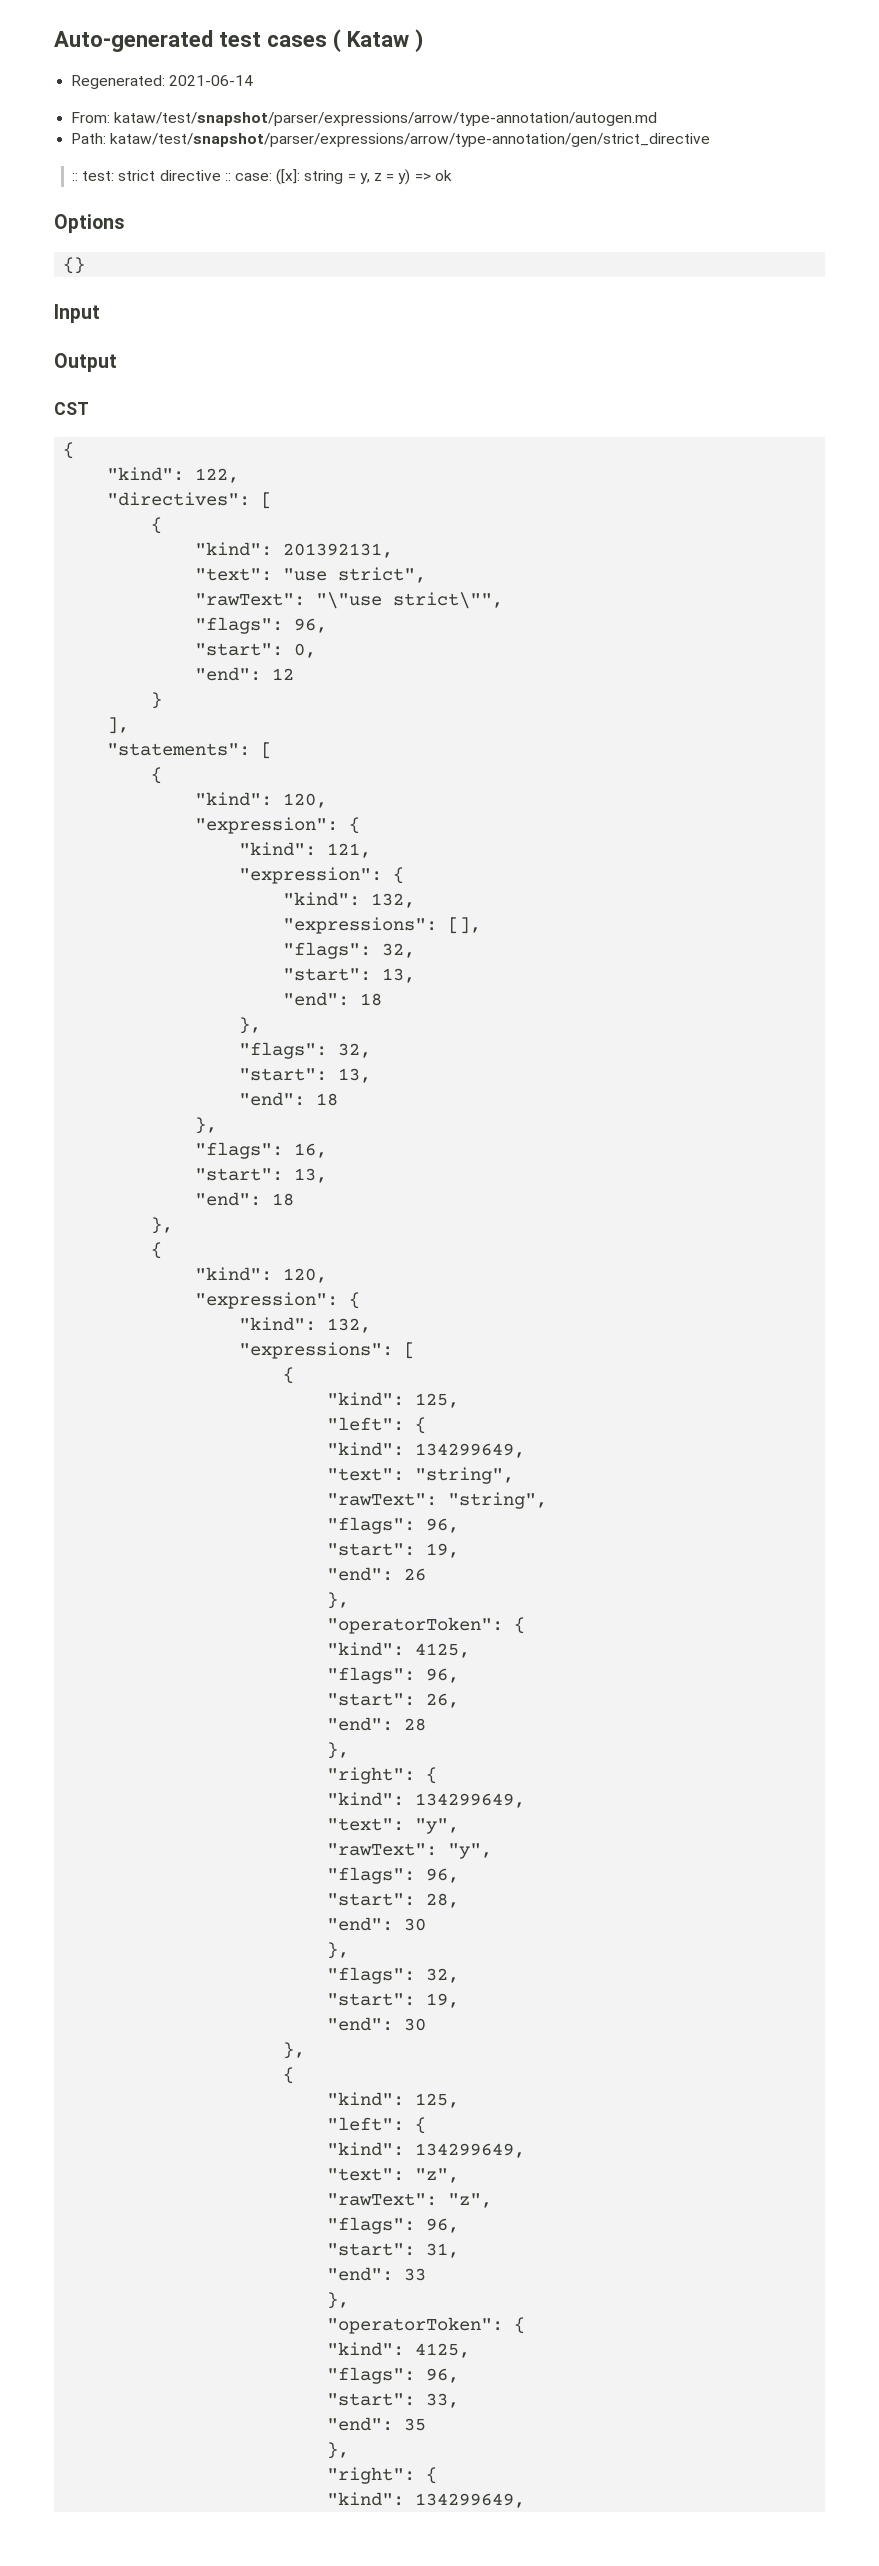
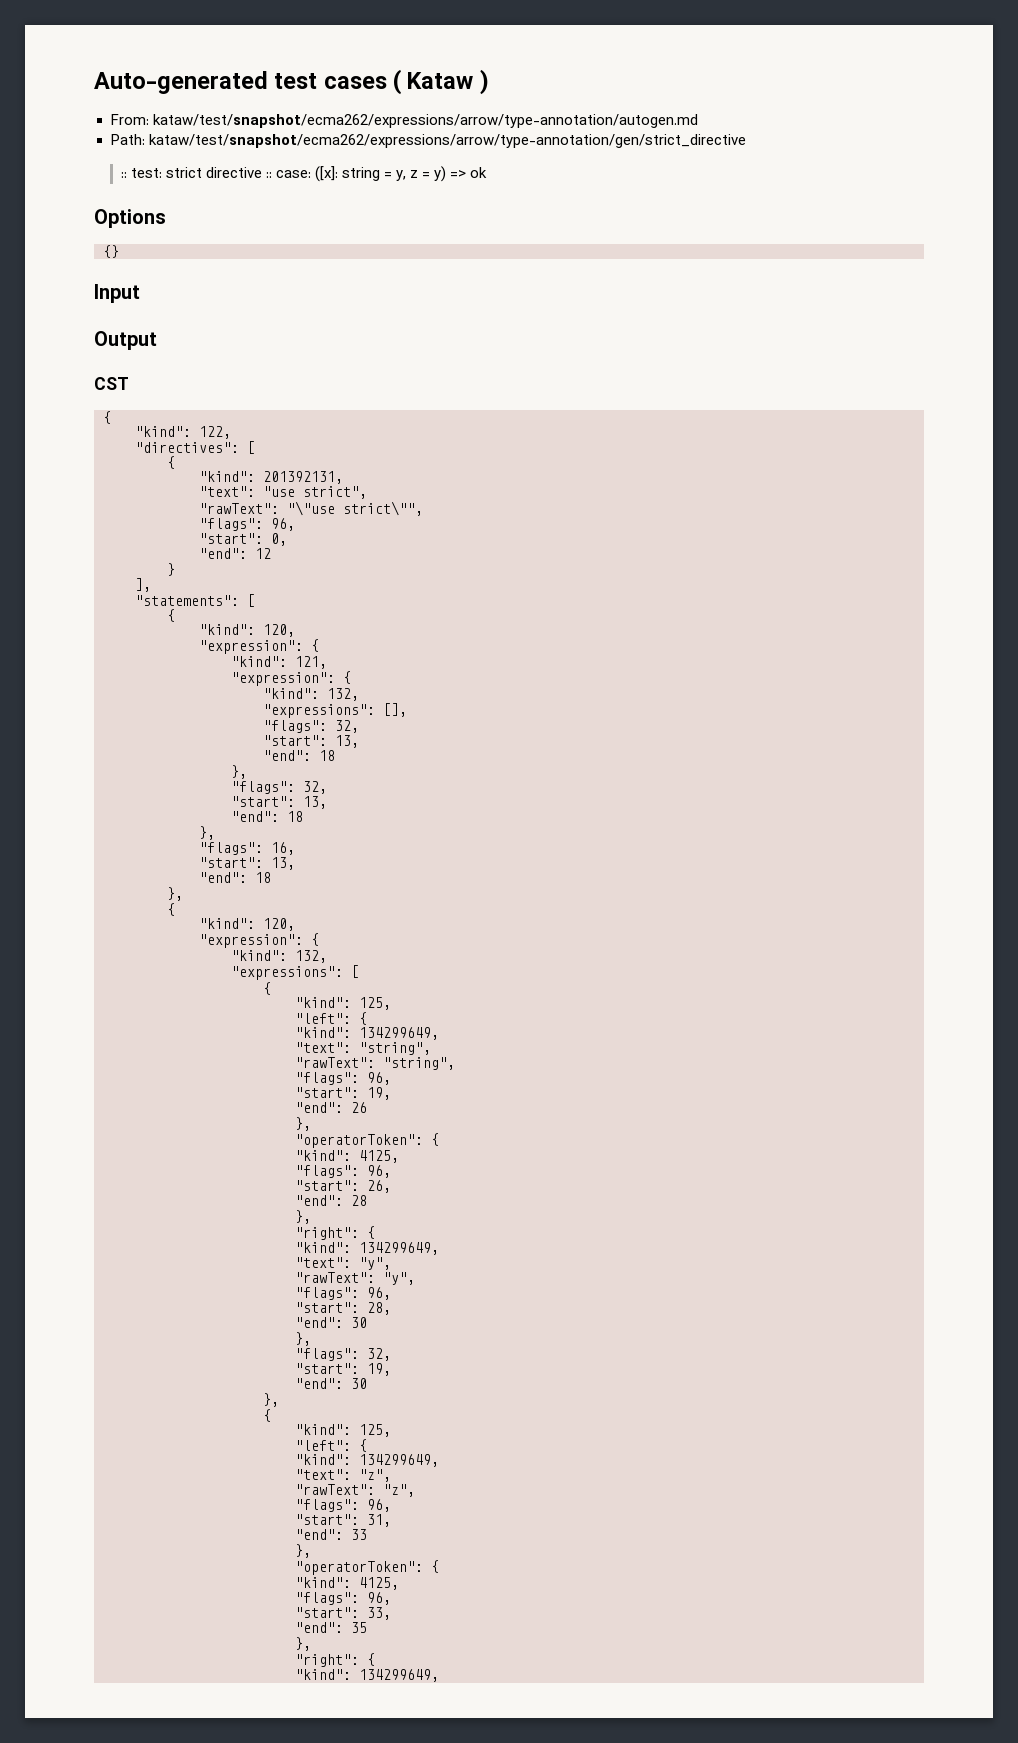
[71,75,254,89] // Regenerated: 2021-06-14 -> (489, 82) none
[114,112,658,126] kataw/test/snapshot/parser/expressions/arrow/type-annotation/autogen.md -> [152,114,698,128] kataw/test/snapshot/ecma262/expressions/arrow/type-annotation/autogen.md
[110,133,711,147] kataw/test/snapshot/parser/expressions/arrow/type-annotation/gen/strict_directive -> [148,134,746,148] kataw/test/snapshot/ecma262/expressions/arrow/type-annotation/gen/strict_directive

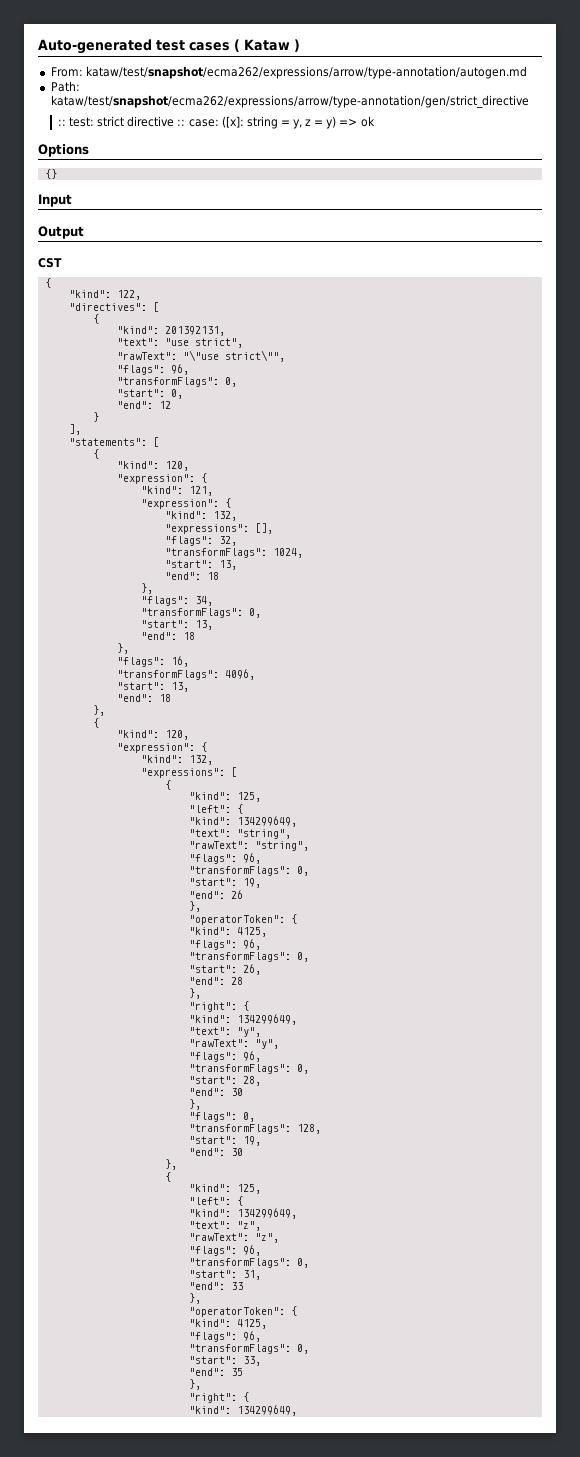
(295, 524) none -> [116,377,237,387] // "transformFlags": 0,
[263,735,359,748] [263,750,335,761] [231,765,247,779] [231,781,327,794] // "start": 13, // "end": 18 // }, // "flags": 32, -> [164,548,303,558] [164,560,237,570] [164,572,219,580] [140,583,153,594] [140,596,213,606] [140,608,261,618] // "transformFlags": 1024, // "start": 13, // "end": 18 // }, // "flags": 34, // "transformFlags": 0,
(295, 848) none -> [116,669,255,680] // "transformFlags": 4096,
(391, 1078) none -> [188,866,309,876] // "transformFlags": 0,
(391, 1171) none -> [188,952,309,962] // "transformFlags": 0,
(391, 1293) none -> [188,1064,309,1074] // "transformFlags": 0,
[367,1348,391,1361] 32, -> [242,1112,255,1122] [188,1124,321,1134] 0, // "transformFlags": 128,
(391, 1505) none -> [188,1258,309,1268] // "transformFlags": 0,
(391, 1598) none -> [188,1344,309,1354] // "transformFlags": 0,

